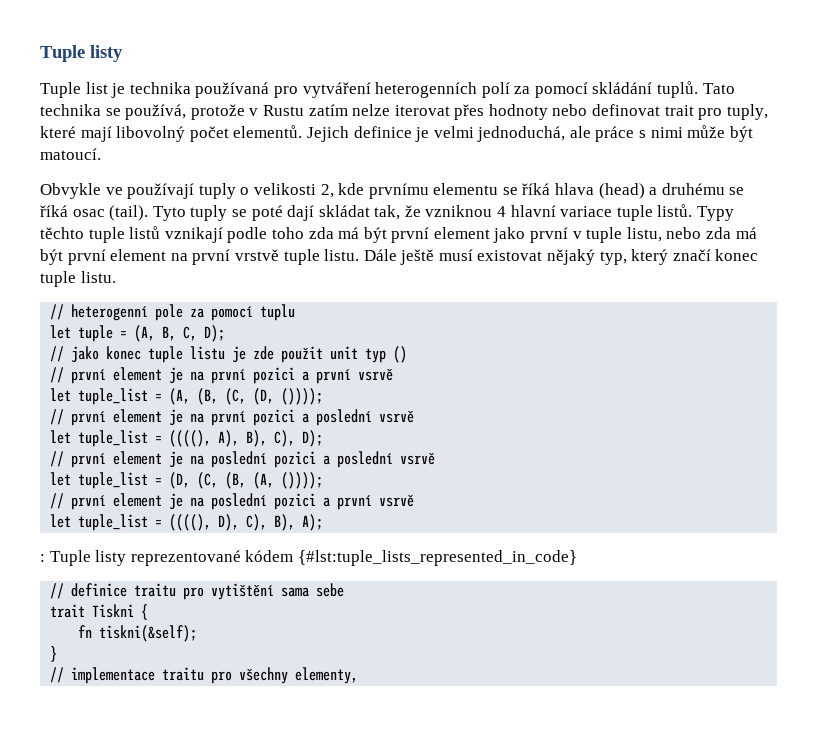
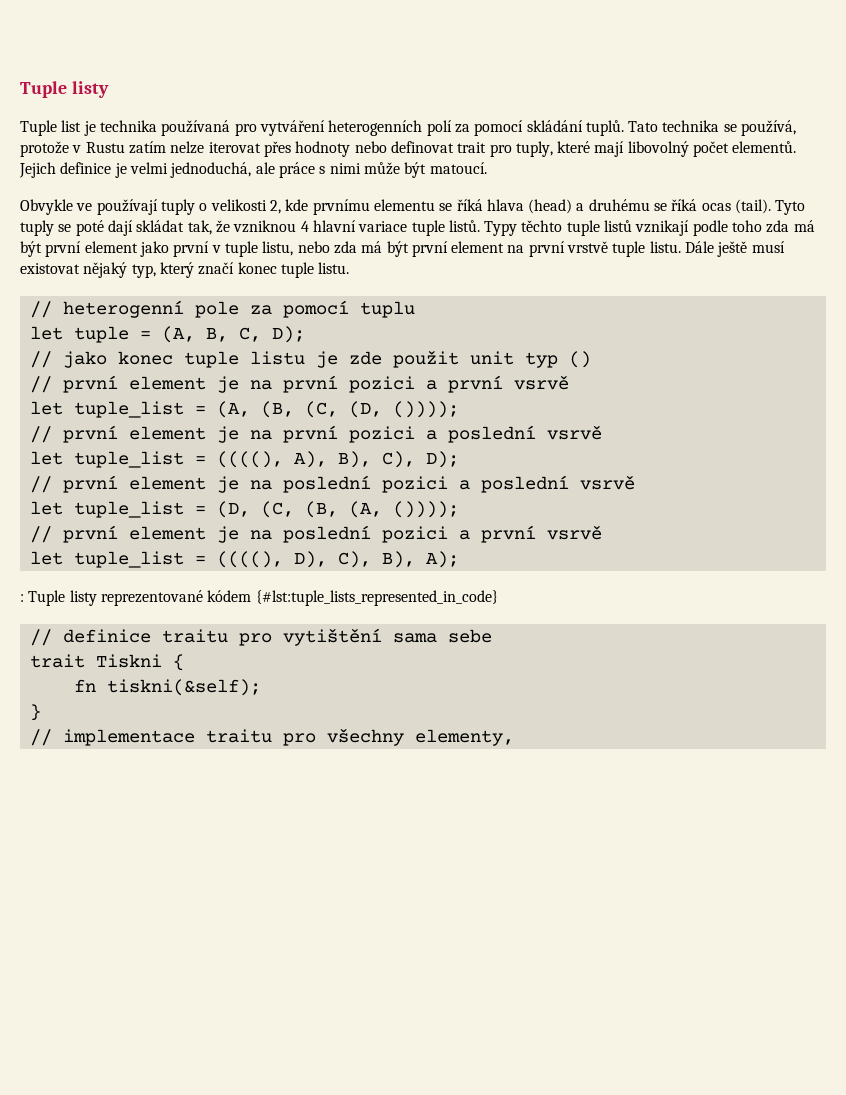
[72,209,105,217] osac -> [701,203,731,211] ocas

